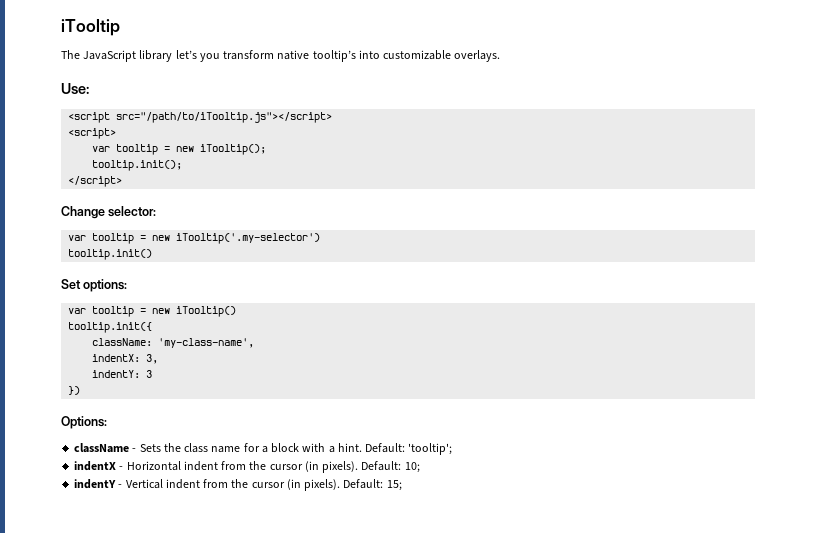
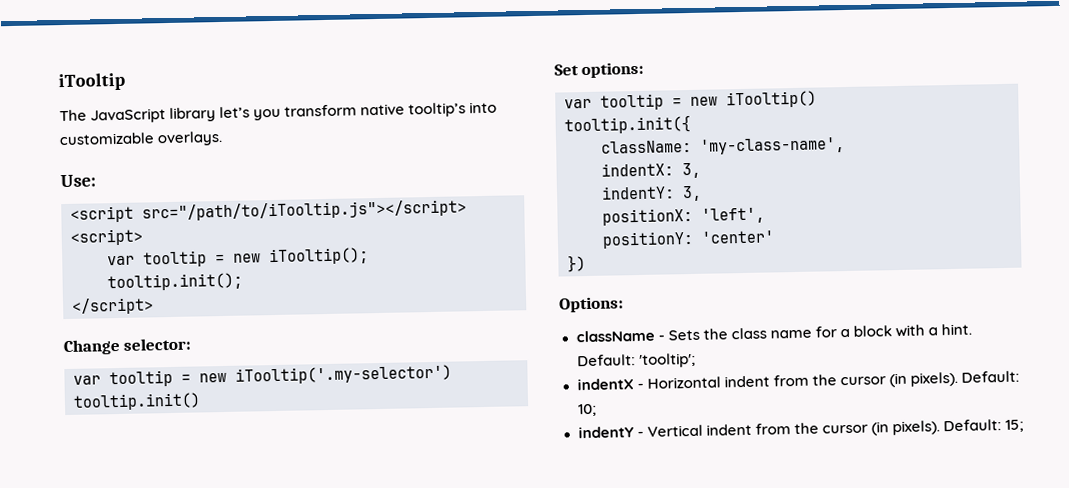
[146,370,153,378] 3 -> [682,185,702,202] [602,207,765,226] [602,230,775,249] 3, // positionX: 'left', // positionY: 'center'

